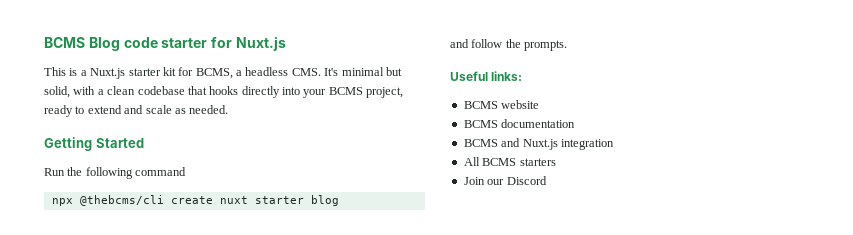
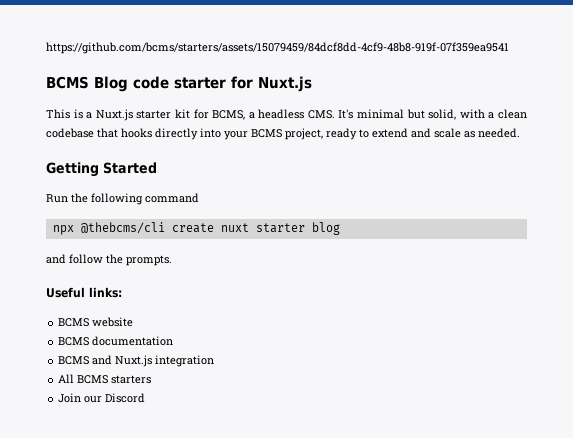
(44, 42) none -> [46,42,509,54] https://github.com/bcms/starters/assets/15079459/84dcf8dd-4cf9-48b8-919f-07f359ea9541 //

